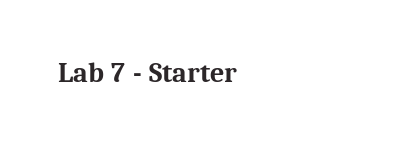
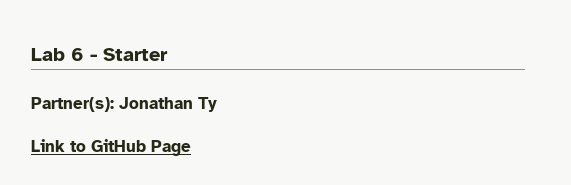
[111,63,126,82] 7 -> [71,48,84,61] 6
(238, 72) none -> [31,97,217,112] [31,139,191,156] // Partner(s): Jonathan Ty // Link to GitHub Page

